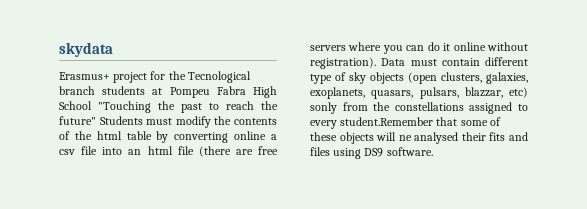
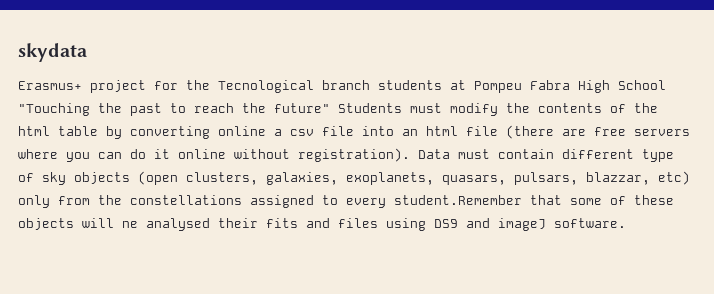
[310,102,337,114] sonly -> [18,195,50,208] only
(384, 152) none -> [466,218,546,231] and imageJ

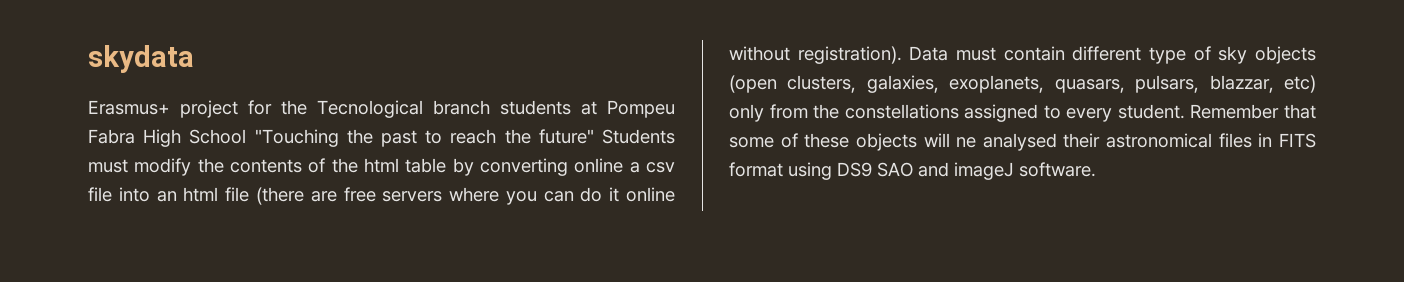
[394,195,522,205] student.Remember -> [1117,104,1280,119] student. Remember
[266,218,378,228] fits and files -> [1106,133,1316,148] [729,162,783,177] astronomical files in FITS format
(458, 223) none -> [877,162,913,177] SAO

